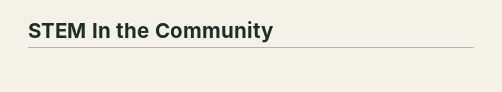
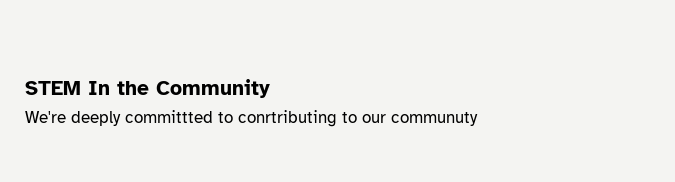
(274, 32) none -> [25,110,478,127] // We're deeply committted to conrtributing to our communuty

